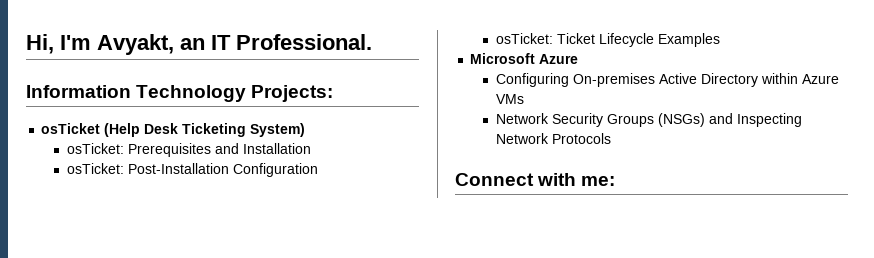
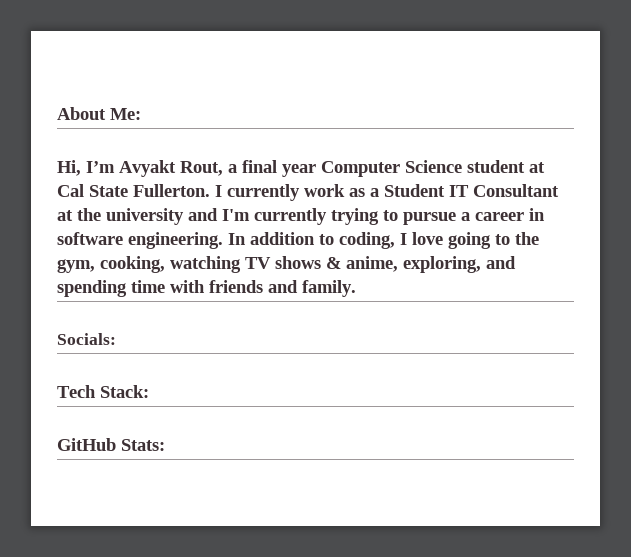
[26,34,372,55] [26,85,334,102] [41,123,306,137] [66,143,311,157] [66,163,318,177] [495,33,720,47] [470,53,579,64] [495,73,839,87] [495,94,524,104] [495,113,802,127] [495,133,611,144] [455,173,616,186] Hi, I'm Avyakt, an IT Professional. // Information Technology Projects: // osTicket (Help Desk Ticketing System) // osTicket: Prerequisites and Installation // osTicket: Post-Installation Configuration // osTicket: Ticket Lifecycle Examples // Microsoft Azure // Configuring On-premises Active Directory within Azure VMs // Network Security Groups (NSGs) and Inspecting Network Protocols // Connect with me: -> [57,107,141,120] [57,160,545,177] [57,184,559,201] [57,208,545,225] [57,232,539,249] [57,256,516,273] [57,280,356,297] [57,333,116,345] [57,385,149,398] [57,438,165,451] About Me: // Hi, I’m Avyakt Rout, a final year Computer Science student at Cal State Fullerton. I currently work as a Student IT Consultant at the university and I'm currently trying to pursue a career in software engineering. In addition to coding, I love going to the gym, cooking, watching TV shows & anime, exploring, and spending time with friends and family. // Socials: // Tech Stack: // GitHub Stats:

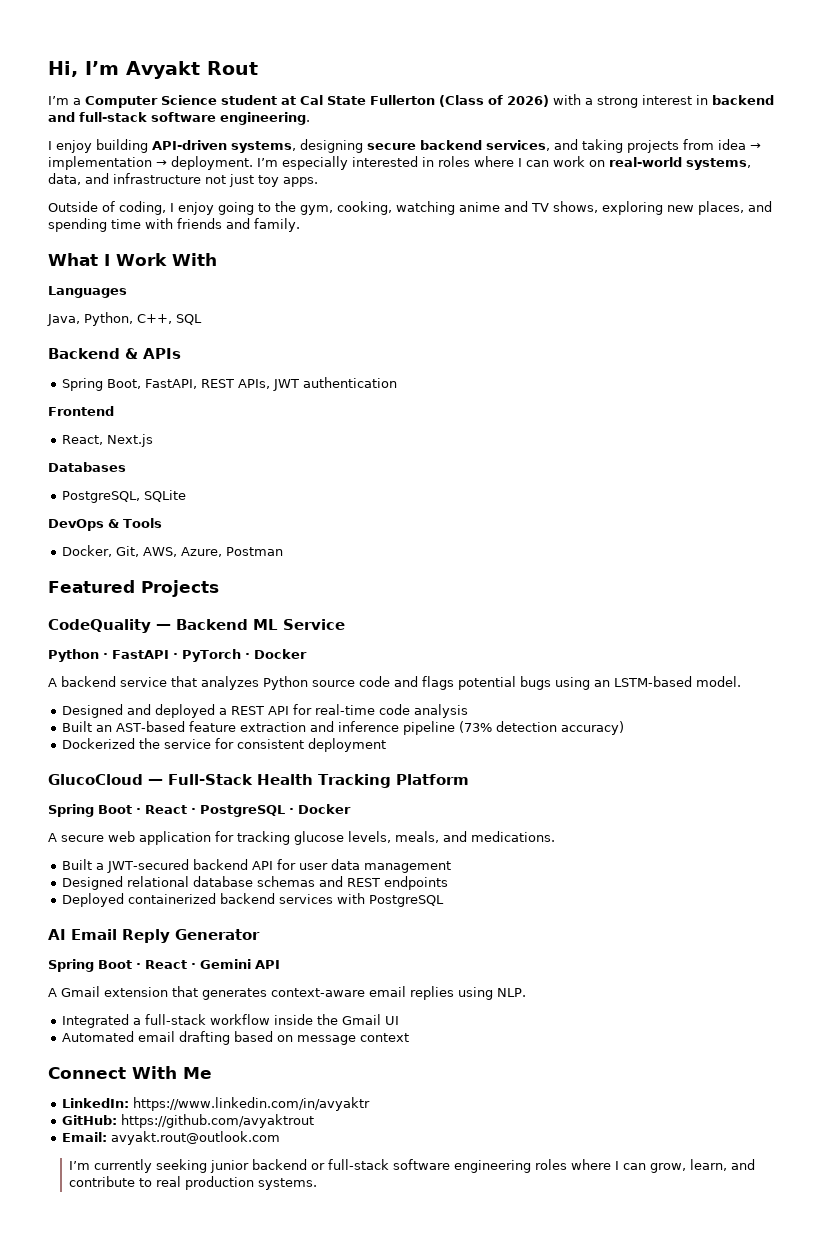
[57,107,141,120] About Me: // -> (48, 69) none
[180,160,316,177] Rout, a final year -> [207,61,258,75] [48,96,81,105] Rout // I’m a
[133,184,559,201] [57,208,545,225] [57,232,334,249] Fullerton. I currently work as a Student IT Consultant at the university and I'm currently trying to pursue a career in software engineering. In addition to -> [370,94,774,108] [48,112,310,125] [48,139,761,153] [48,156,751,170] [48,173,318,187] [48,201,115,212] Fullerton (Class of 2026) with a strong interest in backend and full-stack software engineering. // I enjoy building API-driven systems, designing secure backend services, and taking projects from idea → implementation → deployment. I’m especially interested in roles where I can work on real-world systems, data, and infrastructure not just toy apps. // Outside of
[412,232,443,245] love -> [178,202,214,215] enjoy
[245,256,481,273] TV shows & anime, exploring, -> [459,201,744,215] anime and TV shows, exploring new places,
[57,333,116,345] [57,385,149,398] [57,438,165,451] Socials: // Tech Stack: // GitHub Stats: -> [48,253,217,266] [48,286,127,298] [47,312,202,326] [48,348,181,359] [62,377,398,391] [48,406,114,416] [62,434,154,447] [48,462,126,472] [62,490,187,503] [48,518,162,531] [62,545,284,557] [48,580,219,597] [48,619,345,633] [48,649,307,662] [48,676,741,690] [62,704,469,718] [62,721,625,735] [62,738,387,752] [48,774,469,788] [48,804,351,817] [48,831,555,845] [62,859,452,873] [62,876,449,890] [62,893,445,907] [48,929,260,943] [48,959,280,972] [48,986,526,1000] [62,1014,400,1028] [62,1031,410,1045] [48,1066,212,1079] [62,1097,371,1111] [62,1114,315,1128] [62,1131,281,1145] [69,1159,756,1173] [69,1176,318,1190] What I Work With // Languages // Java, Python, C++, SQL // Backend & APIs // Spring Boot, FastAPI, REST APIs, JWT authentication // Frontend // React, Next.js // Databases // PostgreSQL, SQLite // DevOps & Tools // Docker, Git, AWS, Azure, Postman // Featured Projects // CodeQuality — Backend ML Service // Python · FastAPI · PyTorch · Docker // A backend service that analyzes Python source code and flags potential bugs using an LSTM-based model. // Designed and deployed a REST API for real-time code analysis // Built an AST-based feature extraction and inference pipeline (73% detection accuracy) // Dockerized the service for consistent deployment // GlucoCloud — Full-Stack Health Tracking Platform // Spring Boot · React · PostgreSQL · Docker // A secure web application for tracking glucose levels, meals, and medications. // Built a JWT-secured backend API for user data management // Designed relational database schemas and REST endpoints // Deployed containerized backend services with PostgreSQL // AI Email Reply Generator // Spring Boot · React · Gemini API // A Gmail extension that generates context-aware email replies using NLP. // Integrated a full-stack workflow inside the Gmail UI // Automated email drafting based on message context // Connect With Me // LinkedIn: https://www.linkedin.com/in/avyaktr // GitHub: https://github.com/avyaktrout // Email: avyakt.rout@outlook.com // I’m currently seeking junior backend or full-stack software engineering roles where I can grow, learn, and contribute to real production systems.

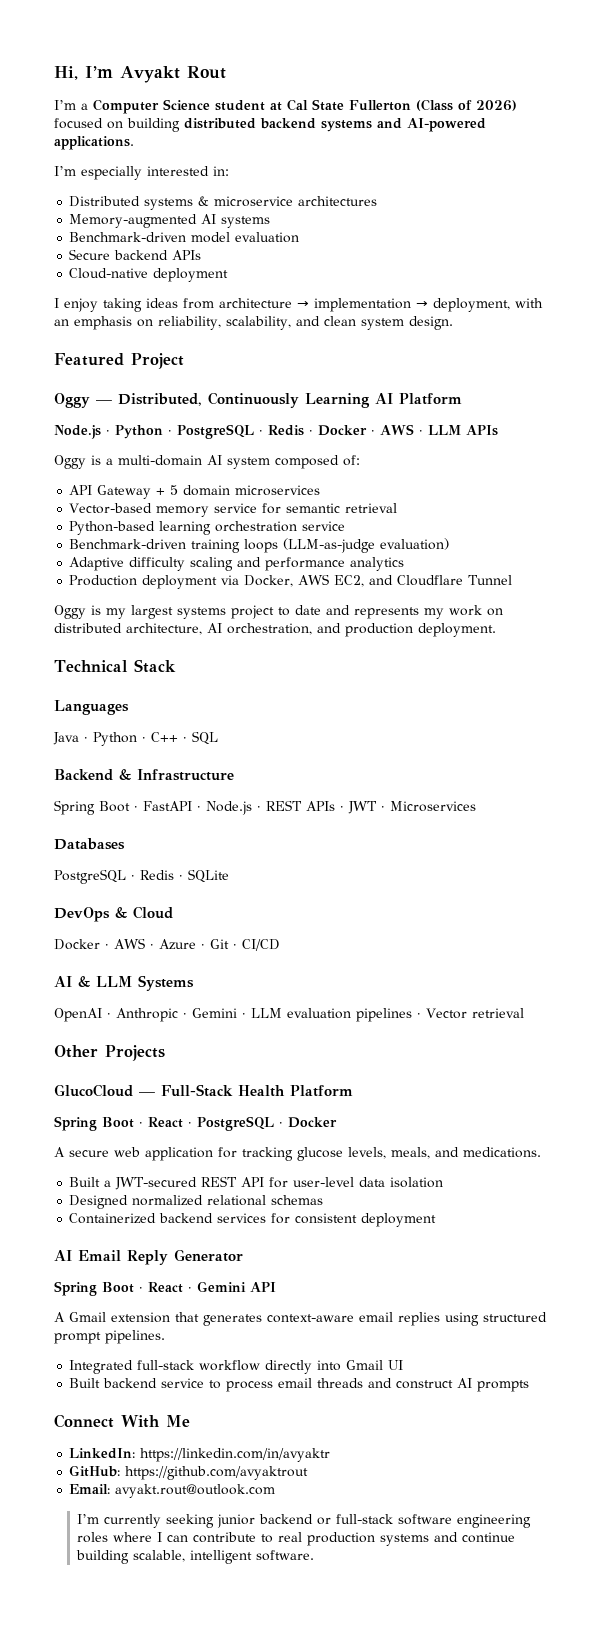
[553,94,774,108] [48,112,310,125] [48,139,761,153] [48,156,751,170] [48,173,318,187] [48,201,772,215] [48,218,300,232] [48,253,217,266] [48,286,127,298] [47,312,172,326] with a strong interest in backend and full-stack software engineering. // I enjoy building API-driven systems, designing secure backend services, and taking projects from idea → implementation → deployment. I’m especially interested in roles where I can work on real-world systems, data, and infrastructure not just toy apps. // Outside of coding, I enjoy going to the gym, cooking, watching anime and TV shows, exploring new places, and spending time with friends and family. // What I Work With // Languages // Java, Python, C++, -> [54,118,486,132] [54,136,134,150] [54,166,229,180] [69,196,378,210] [69,214,271,228] [69,232,300,243] [69,249,202,260] [69,268,229,282] [54,298,543,312] [54,316,453,330] [54,353,184,369] [54,392,462,408] [54,424,498,439] [54,455,360,469] [69,485,321,499] [69,503,398,517] [69,521,346,535] [69,538,450,553] [69,557,405,571] [69,574,513,589] [54,605,503,619] [54,623,496,637] [54,659,176,673] [54,700,129,715] [53,732,187,746] focused on building distributed backend systems and AI-powered applications. // I’m especially interested in: // Distributed systems & microservice architectures // Memory-augmented AI systems // Benchmark-driven model evaluation // Secure backend APIs // Cloud-native deployment // I enjoy taking ideas from architecture → implementation → deployment, with an emphasis on reliability, scalability, and clean system design. // Featured Project // Oggy — Distributed, Continuously Learning AI Platform // Node.js · Python · PostgreSQL · Redis · Docker · AWS · LLM APIs // Oggy is a multi-domain AI system composed of: // API Gateway + 5 domain microservices // Vector-based memory service for semantic retrieval // Python-based learning orchestration service // Benchmark-driven training loops (LLM-as-judge evaluation) // Adaptive difficulty scaling and performance analytics // Production deployment via Docker, AWS EC2, and Cloudflare Tunnel // Oggy is my largest systems project to date and represents my work on distributed architecture, AI orchestration, and production deployment. // Technical Stack // Languages // Java · Python · C++ ·
[143,348,181,359] [62,377,398,391] [48,406,114,416] [62,434,154,447] [48,462,126,472] [62,490,187,503] [48,518,162,531] [62,545,284,557] [48,580,219,597] [48,619,345,633] [48,649,307,662] [48,676,741,690] [62,704,469,718] [62,721,625,735] [62,738,387,752] APIs // Spring Boot, FastAPI, REST APIs, JWT authentication // Frontend // React, Next.js // Databases // PostgreSQL, SQLite // DevOps & Tools // Docker, Git, AWS, Azure, Postman // Featured Projects // CodeQuality — Backend ML Service // Python · FastAPI · PyTorch · Docker // A backend service that analyzes Python source code and flags potential bugs using an LSTM-based model. // Designed and deployed a REST API for real-time code analysis // Built an AST-based feature extraction and inference pipeline (73% detection accuracy) // Dockerized the service for consistent deployment -> [137,769,234,781] [54,800,476,815] [54,838,125,850] [54,869,229,884] [54,906,173,922] [54,938,280,951] [54,975,194,991] [54,1008,524,1022] [54,1045,165,1061] Infrastructure // Spring Boot · FastAPI · Node.js · REST APIs · JWT · Microservices // Databases // PostgreSQL · Redis · SQLite // DevOps & Cloud // Docker · AWS · Azure · Git · CI/CD // AI & LLM Systems // OpenAI · Anthropic · Gemini · LLM evaluation pipelines · Vector retrieval // Other Projects
[318,774,391,788] Tracking -> (285, 1091) none
[193,859,452,873] [62,876,254,890] backend API for user data management // Designed relational database -> [201,1176,444,1188] [69,1195,267,1209] REST API for user-level data isolation // Designed normalized relational
[319,876,449,890] [62,893,445,907] and REST endpoints // Deployed containerized backend services with PostgreSQL -> [69,1213,437,1227] // Containerized backend services for consistent deployment
[497,988,526,997] NLP. -> [483,1312,547,1322] [54,1330,165,1344] structured prompt pipelines.
[133,1018,142,1025] a -> (134, 1367) none
[274,1014,339,1025] inside the -> [265,1360,342,1374] directly into
[62,1031,410,1045] Automated email drafting based on message context -> [69,1378,530,1392] Built backend service to process email threads and construct AI prompts
[133,1097,371,1111] https://www.linkedin.com/in/avyaktr -> [140,1448,331,1462] https://linkedin.com/in/avyaktr
[650,1159,756,1173] grow, learn, and -> (189, 1538) none
[258,1178,318,1190] systems. -> [380,1532,516,1546] [76,1550,315,1564] systems and continue building scalable, intelligent software.

